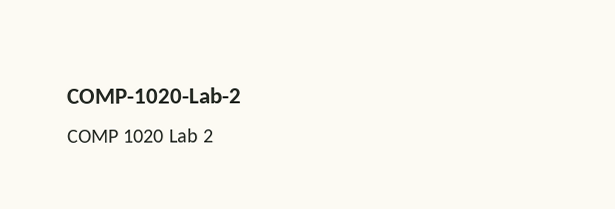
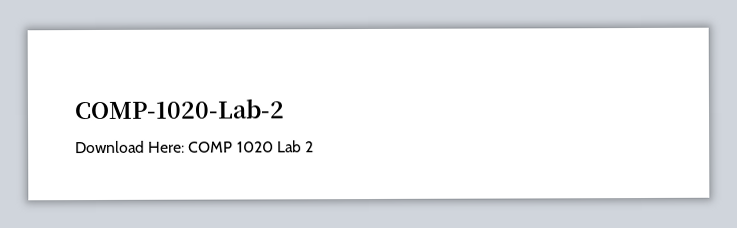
(241, 95) none -> [75,140,186,154] Download Here:

